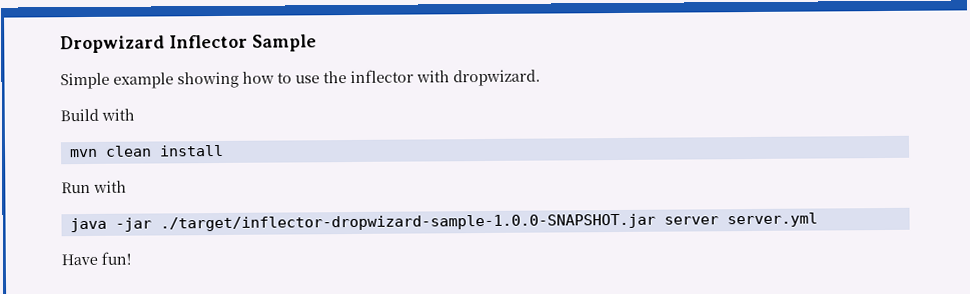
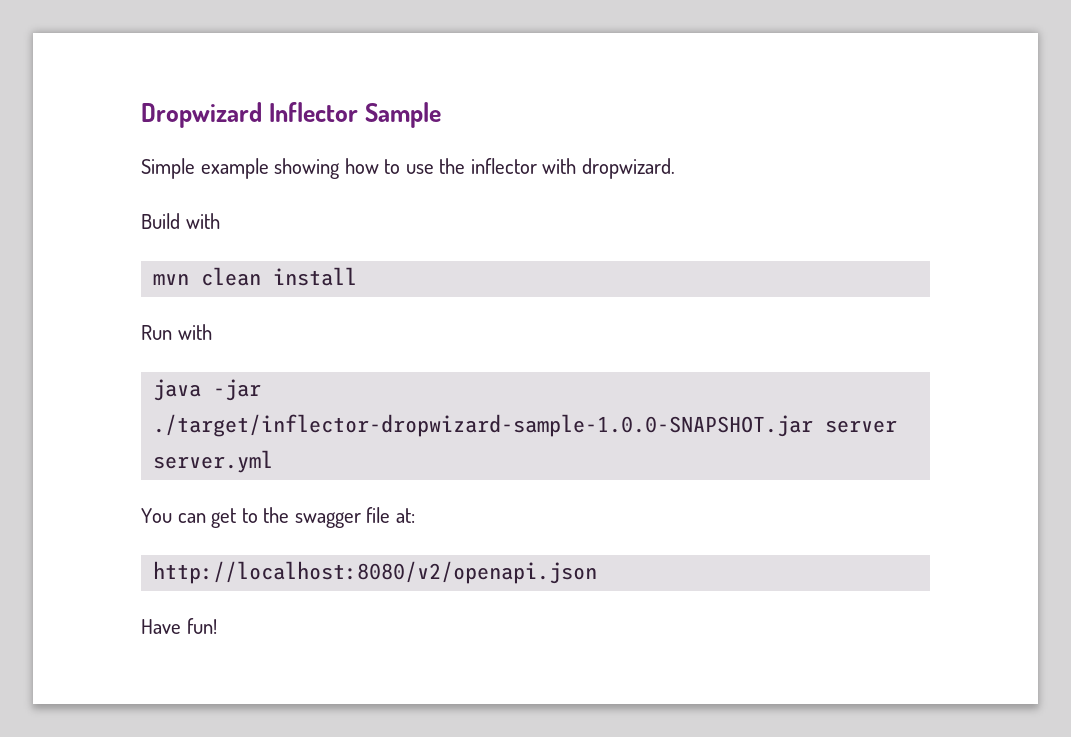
(818, 220) none -> [141,507,415,528] [153,561,598,584] // You can get to the swagger file at: // http://localhost:8080/v2/openapi.json

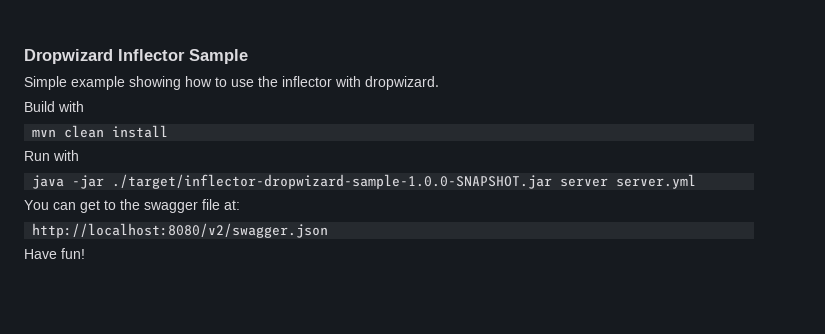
[153,561,598,584] http://localhost:8080/v2/openapi.json -> [32,223,329,238] http://localhost:8080/v2/swagger.json

